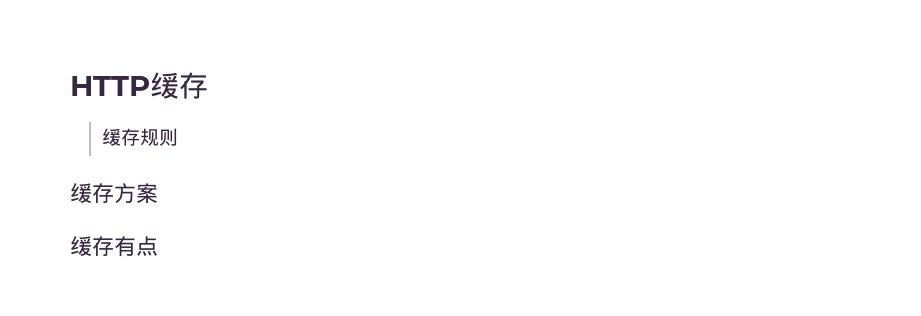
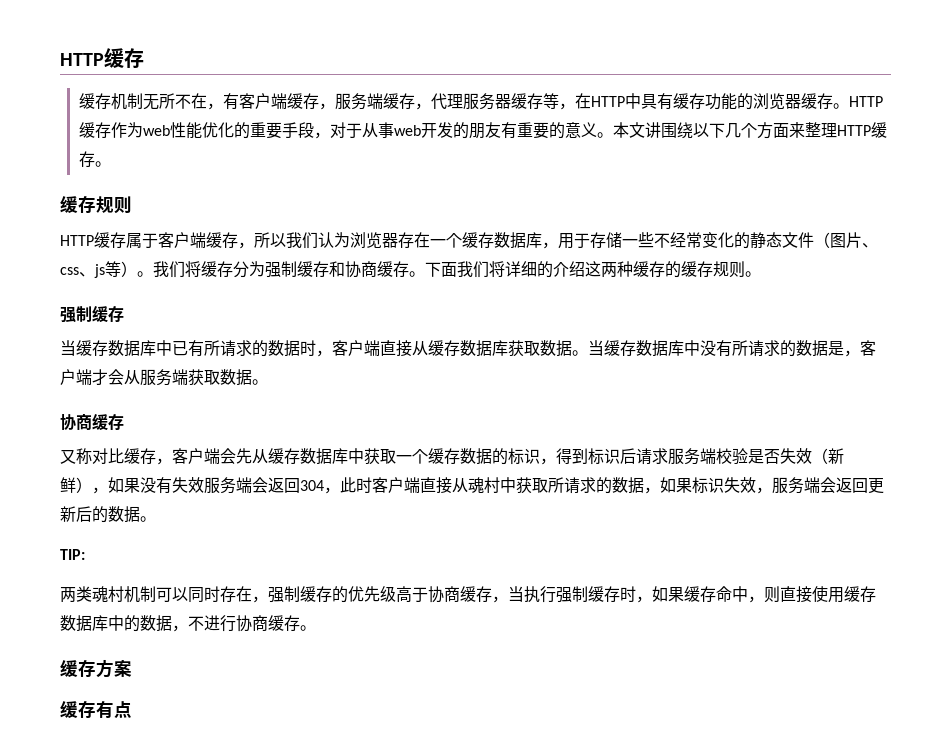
[139,128,178,146] 规则 -> [110,93,883,110] [78,122,887,139] [78,151,111,167] [60,195,132,214] [60,232,878,249] [60,261,761,278] [60,305,124,323] [60,340,876,357] [60,369,268,386] [60,413,124,431] [60,448,844,465] [60,477,884,494] [60,506,156,523] [60,549,85,560] [60,586,876,603] [60,615,316,632] 机制无所不在，有客户端缓存，服务端缓存，代理服务器缓存等，在HTTP中具有缓存功能的浏览器缓存。HTTP缓存作为web性能优化的重要手段，对于从事web开发的朋友有重要的意义。本文讲围绕以下几个方面来整理HTTP缓存。 // 缓存规则 // HTTP缓存属于客户端缓存，所以我们认为浏览器存在一个缓存数据库，用于存储一些不经常变化的静态文件（图片、css、js等）。我们将缓存分为强制缓存和协商缓存。下面我们将详细的介绍这两种缓存的缓存规则。 // 强制缓存 // 当缓存数据库中已有所请求的数据时，客户端直接从缓存数据库获取数据。当缓存数据库中没有所请求的数据是，客户端才会从服务端获取数据。 // 协商缓存 // 又称对比缓存，客户端会先从缓存数据库中获取一个缓存数据的标识，得到标识后请求服务端校验是否失效（新鲜），如果没有失效服务端会返回304，此时客户端直接从魂村中获取所请求的数据，如果标识失效，服务端会返回更新后的数据。 // TIP: // 两类魂村机制可以同时存在，强制缓存的优先级高于协商缓存，当执行强制缓存时，如果缓存命中，则直接使用缓存数据库中的数据，不进行协商缓存。

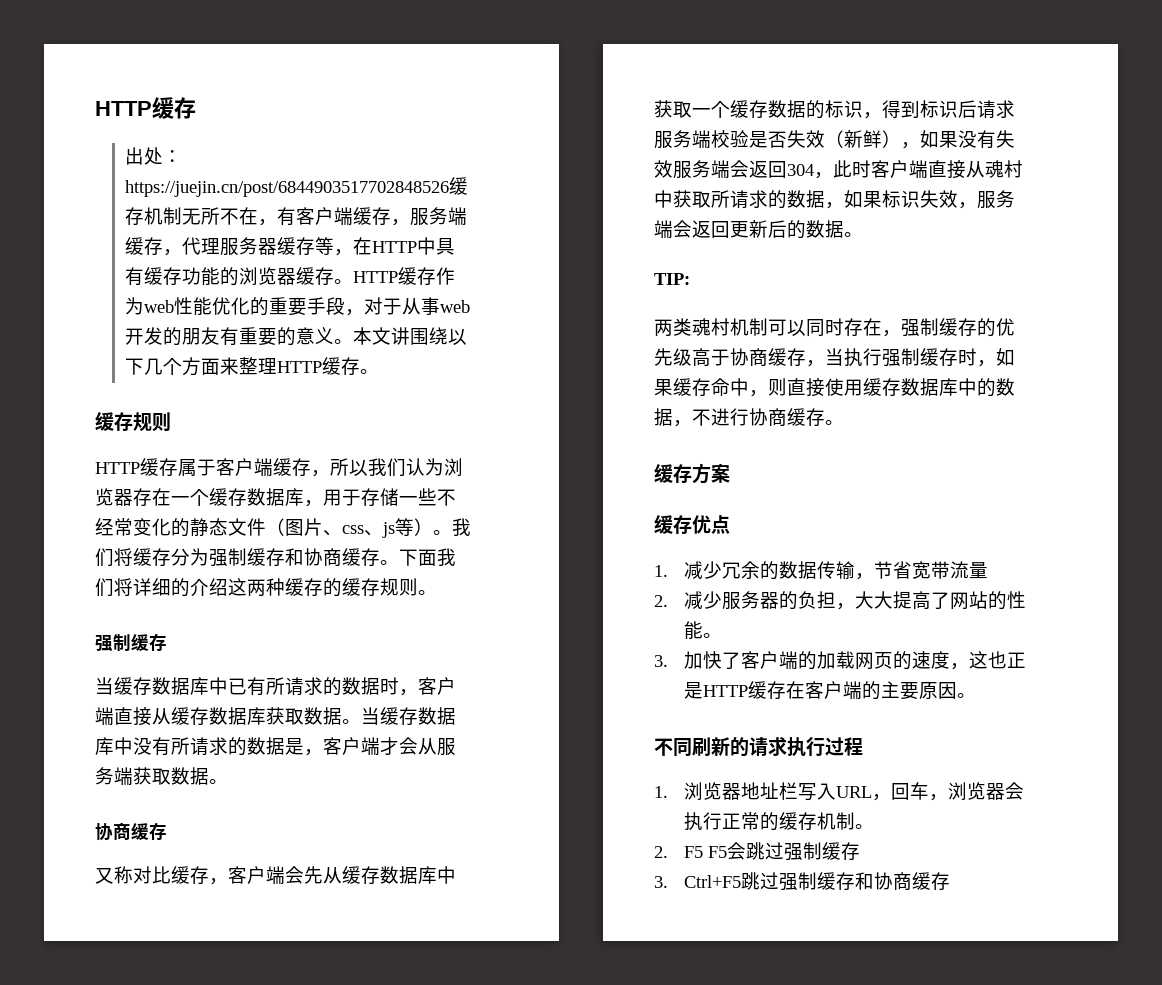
(144, 58) none -> [125,147,183,165] [125,180,450,197] 出处：https://juejin.cn/post/6844903517702848526
[96,701,114,718] 有 -> [692,515,711,534] 优
(132, 709) none -> [654,561,989,580] [654,591,1027,610] [684,621,723,640] [654,651,1027,670] [684,681,977,700] [654,736,863,757] [654,782,1025,801] [684,812,875,831] [654,842,861,861] [654,872,951,891] // 1.减少冗余的数据传输，节省宽带流量 // 2.减少服务器的负担，大大提高了网站的性能。 // 3.加快了客户端的加载网页的速度，这也正是HTTP缓存在客户端的主要原因。 // 不同刷新的请求执行过程 // 1.浏览器地址栏写入URL，回车，浏览器会执行正常的缓存机制。 // 2. F5 F5会跳过强制缓存 // 3. Ctrl+F5跳过强制缓存和协商缓存

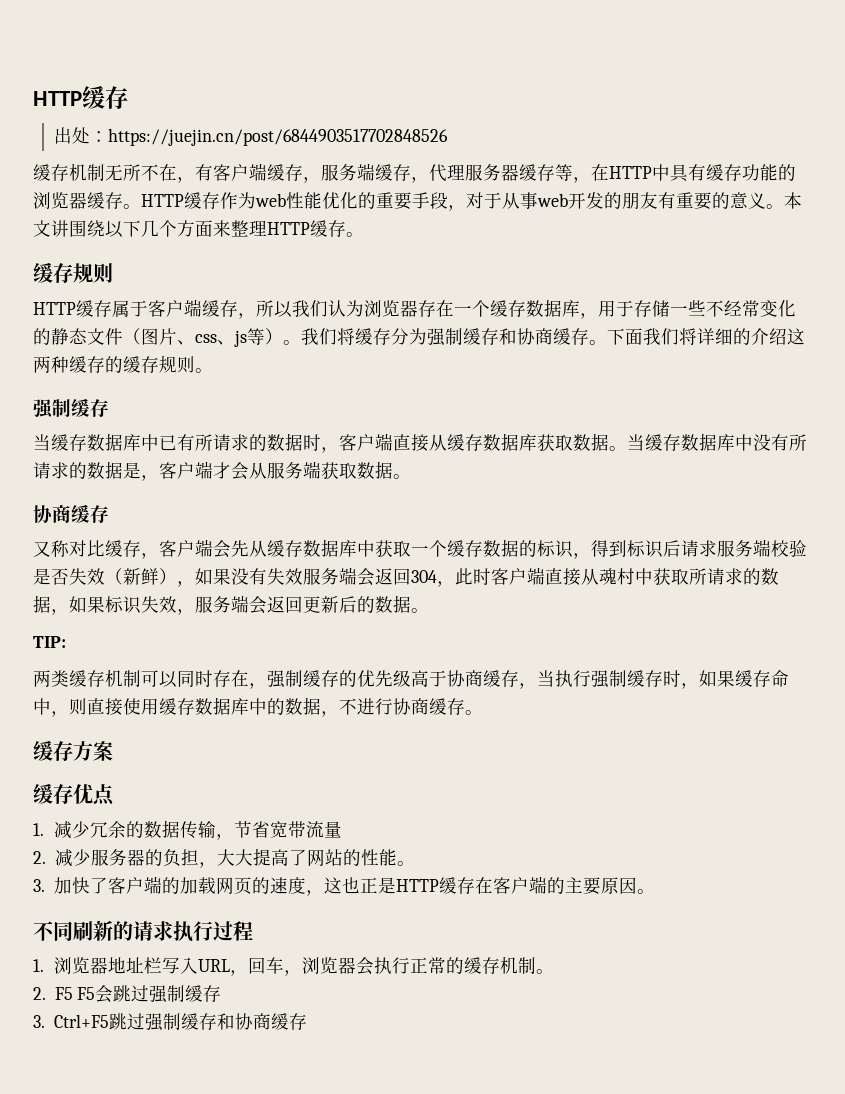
(450, 188) none -> (448, 137) //
[692,318,730,336] 魂村 -> [69,670,105,687] 缓存

